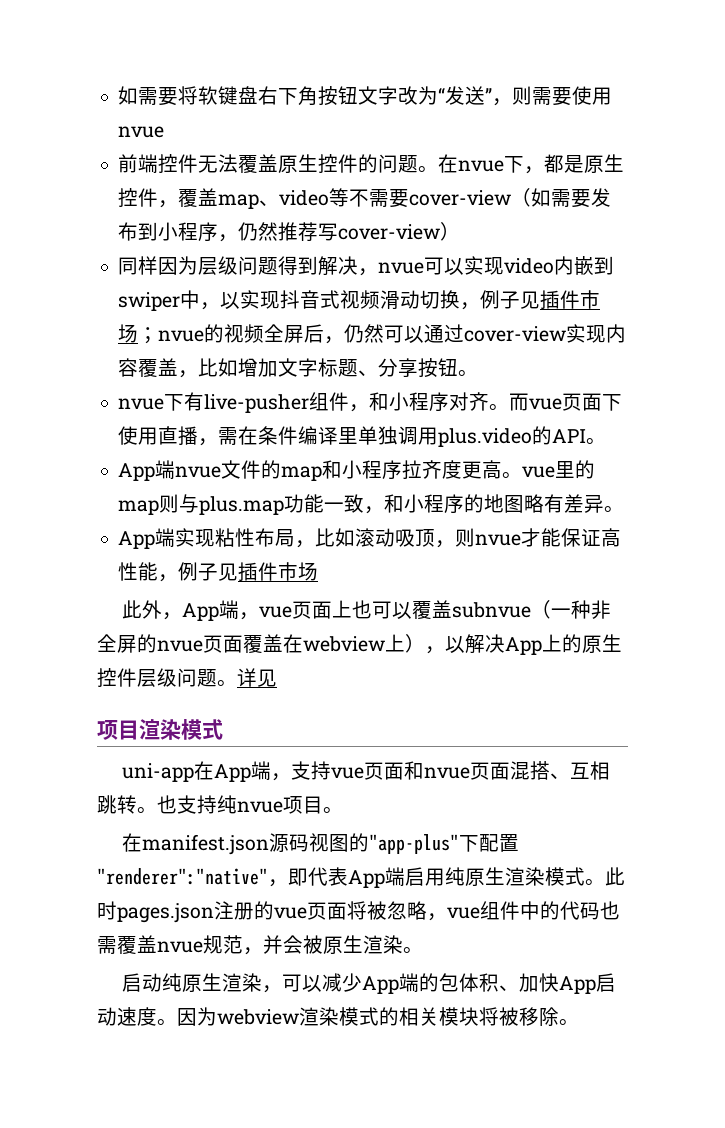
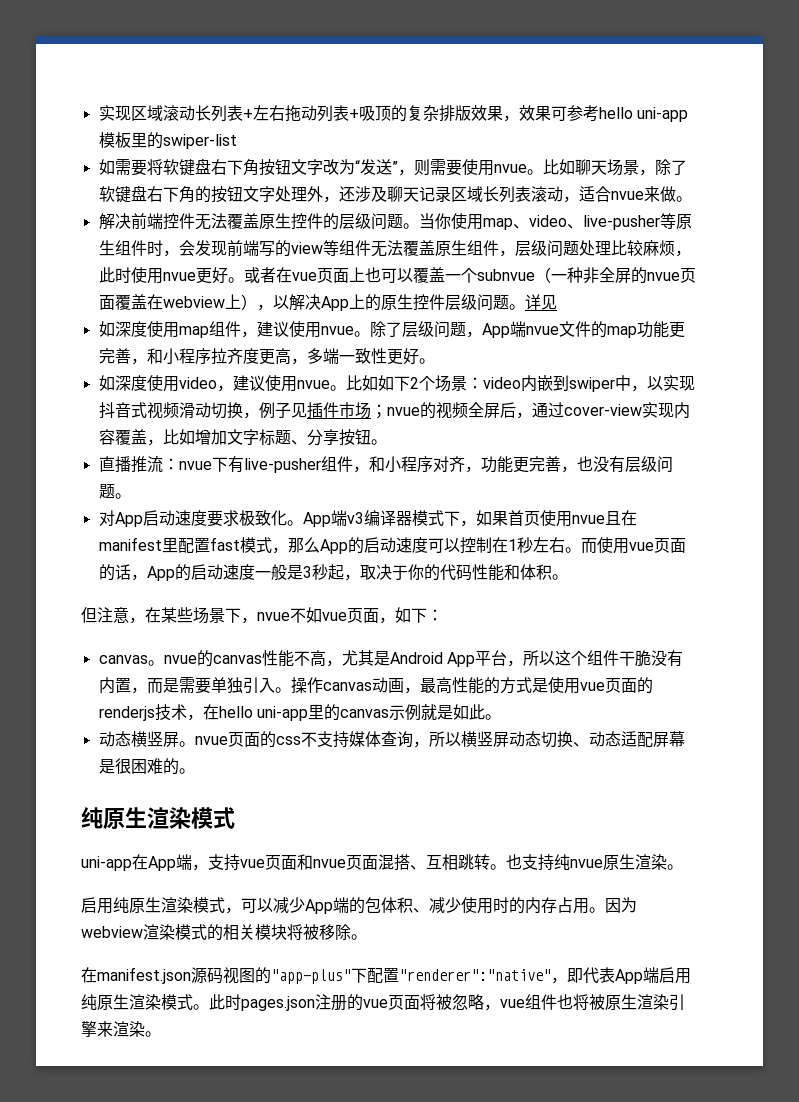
(118, 95) none -> [98,105,688,122] [98,132,237,149] 实现区域滚动长列表+左右拖动列表+吸顶的复杂排版效果，效果可参考hello uni-app模板里的swiper-list //
(165, 132) // -> [526,159,687,176] [98,185,692,203] [98,213,131,230] 。比如聊天场景，除了软键盘右下角的按钮文字处理外，还涉及聊天记录区域长列表滚动，适合nvue来做。 // 解决
[378,154,625,174] [118,188,612,209] [118,222,461,242] [118,256,505,276] 问题。在nvue下，都是原生控件，覆盖map、video等不需要cover-view（如需要发布到小程序，仍然推荐写cover-view） // 同样因为层级问题得到解决，nvue可以实现 -> [338,213,692,230] [98,240,691,257] [98,267,696,284] [98,294,557,311] [98,321,685,338] [98,348,435,365] [98,375,483,392] 层级问题。当你使用map、video、live-pusher等原生组件时，会发现前端写的view等组件无法覆盖原生组件，层级问题处理比较麻烦，此时使用nvue更好。或者在vue页面上也可以覆盖一个subnvue（一种非全屏的nvue页面覆盖在webview上），以解决App上的原生控件层级问题。详见 // 如深度使用map组件，建议使用nvue。除了层级问题，App端nvue文件的map功能更完善，和小程序拉齐度更高，多端一致性更好。 // 如深度使用video，建议使用nvue。比如如下2个场景：
[344,324,425,343] 仍然可以 -> (532, 415) none
(479, 373) none -> [98,456,179,473] 直播推流：
[489,393,623,411] [118,426,607,447] [118,460,596,481] [118,494,625,515] [118,528,622,549] [118,562,319,582] [122,600,612,621] [97,634,622,655] [97,668,277,688] [97,720,139,740] 。而vue页面下使用直播，需在条件编译里单独调用plus.video的API。 // App端nvue文件的map和小程序拉齐度更高。vue里的map则与plus.map功能一致，和小程序的地图略有差异。 // App端实现粘性布局，比如滚动吸顶，则nvue才能保证高性能，例子见插件市场 // 此外，App端，vue页面上也可以覆盖subnvue（一种非全屏的nvue页面覆盖在webview上），以解决App上的原生控件层级问题。详见 // 项目 -> [464,456,673,473] [98,484,131,499] [98,510,637,527] [98,537,686,554] [98,564,568,581] [81,607,443,624] [98,650,683,667] [98,677,653,694] [98,704,501,721] [98,731,685,748] [98,758,195,775] [81,807,147,829] ，功能更完善，也没有层级问题。 // 对App启动速度要求极致化。App端v3编译器模式下，如果首页使用nvue且在manifest里配置fast模式，那么App的启动速度可以控制在1秒左右。而使用vue页面的话，App的启动速度一般是3秒起，取决于你的代码性能和体积。 // 但注意，在某些场景下，nvue不如vue页面，如下： // canvas。nvue的canvas性能不高，尤其是Android App平台，所以这个组件干脆没有内置，而是需要单独引入。操作canvas动画，最高性能的方式是使用vue页面的renderjs技术，在hello uni-app里的canvas示例就是如此。 // 动态横竖屏。nvue页面的css不支持媒体查询，所以横竖屏动态切换、动态适配屏幕是很困难的。 // 纯原生
[283,796,323,814] 项目 -> [603,854,683,870] [81,897,637,914] [81,924,351,941] 原生渲染。 // 启用纯原生渲染模式，可以减少App端的包体积、减少使用时的内存占用。因为webview渲染模式的相关模块将被移除
[520,901,620,920] [97,935,423,955] [122,973,617,994] [97,1007,559,1026] 中的代码也需覆盖nvue规范，并会被原生渲染。 // 启动纯原生渲染，可以减少App端的包体积、加快App启动速度。因为webview渲染模式的相关模块将被移除 -> [557,994,685,1011] [81,1021,145,1037] 也将被原生渲染引擎来渲染

